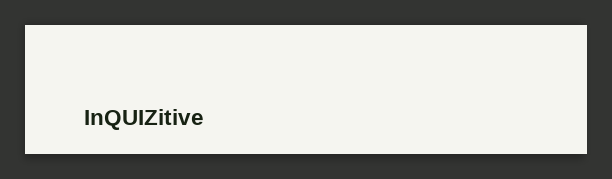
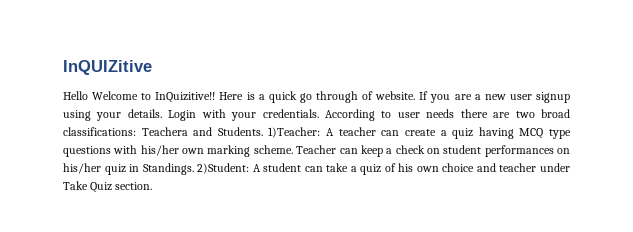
(204, 119) none -> [63,91,570,103] [63,109,570,121] [63,127,572,139] [63,145,570,157] [63,163,570,175] [63,181,153,193] // Hello Welcome to InQuizitive!! Here is a quick go through of website. If you are a new user signup using your details. Login with your credentials. According to user needs there are two broad classifications: Teachera and Students. 1)Teacher: A teacher can create a quiz having MCQ type questions with his/her own marking scheme. Teacher can keep a check on student performances on his/her quiz in Standings. 2)Student: A student can take a quiz of his own choice and teacher under Take Quiz section.

